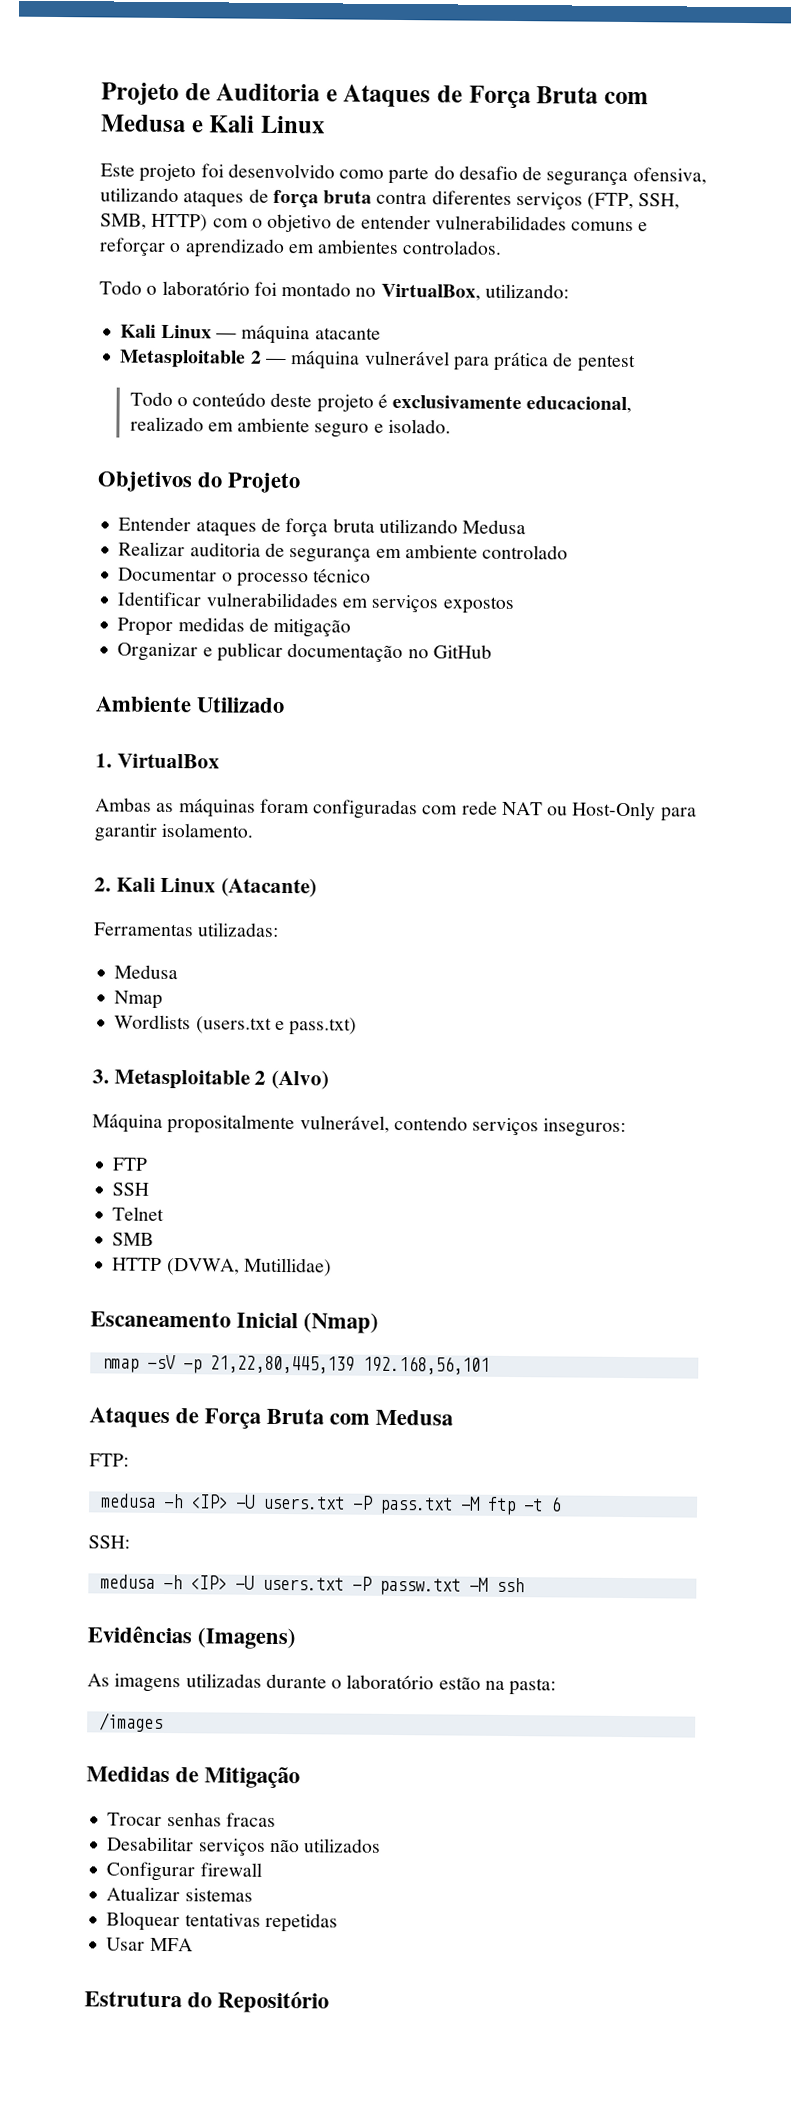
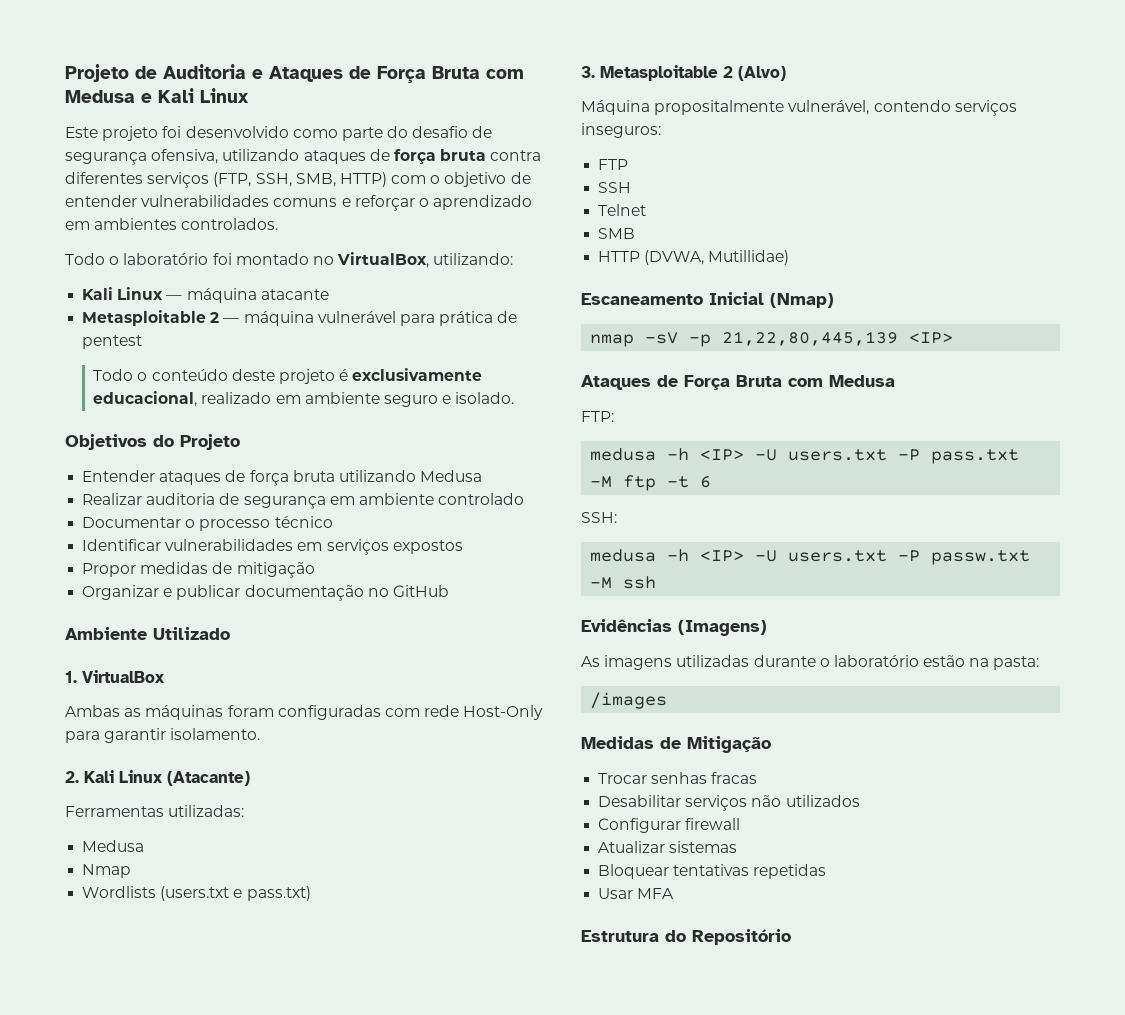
[501,801,569,816] NAT ou -> (460, 711) none
[362,1355,490,1375] 192.168,56,101 -> [909,332,954,344] <IP>

